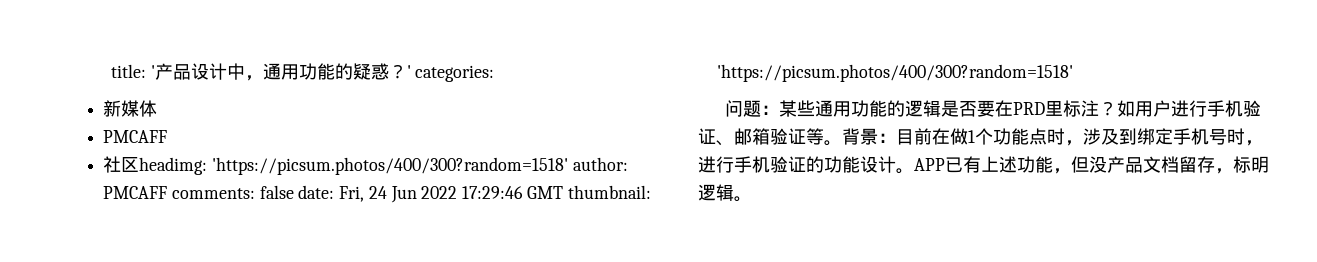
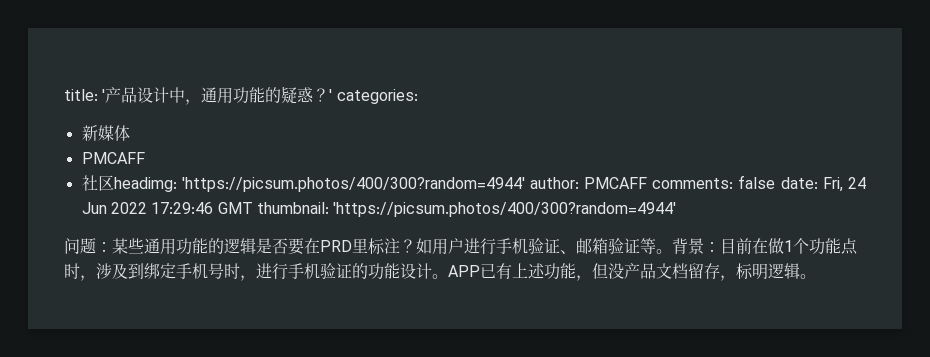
[211,157,568,175] 'https://picsum.photos/400/300?random=1518' -> [181,177,525,192] 'https://picsum.photos/400/300?random=4944'
[717,64,1074,82] 'https://picsum.photos/400/300?random=1518' -> [333,202,677,217] 'https://picsum.photos/400/300?random=4944'

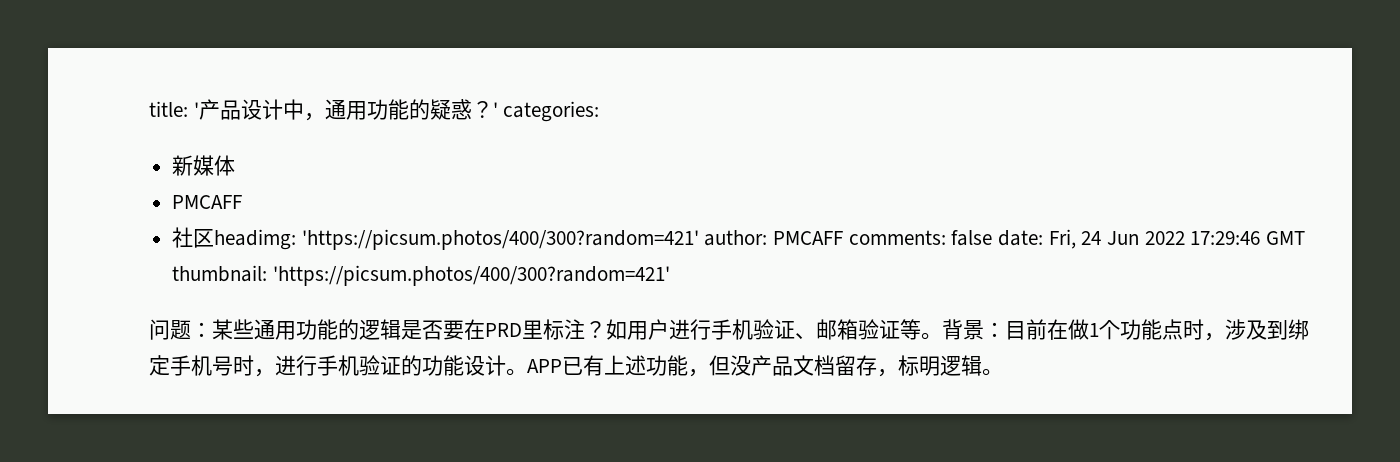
[181,177,525,192] 'https://picsum.photos/400/300?random=4944' -> [301,229,699,250] 'https://picsum.photos/400/300?random=421'
[333,202,677,217] 'https://picsum.photos/400/300?random=4944' -> [272,265,670,286] 'https://picsum.photos/400/300?random=421'

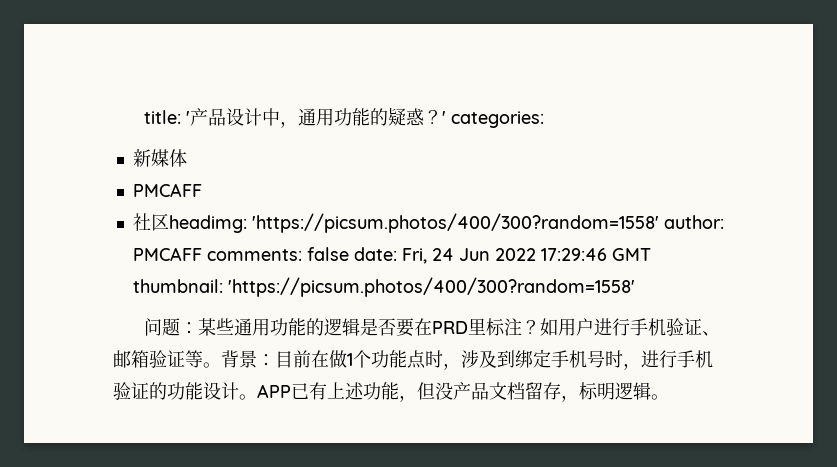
[301,229,699,250] 'https://picsum.photos/400/300?random=421' -> [251,213,659,233] 'https://picsum.photos/400/300?random=1558'
[272,265,670,286] 'https://picsum.photos/400/300?random=421' -> [227,277,635,297] 'https://picsum.photos/400/300?random=1558'

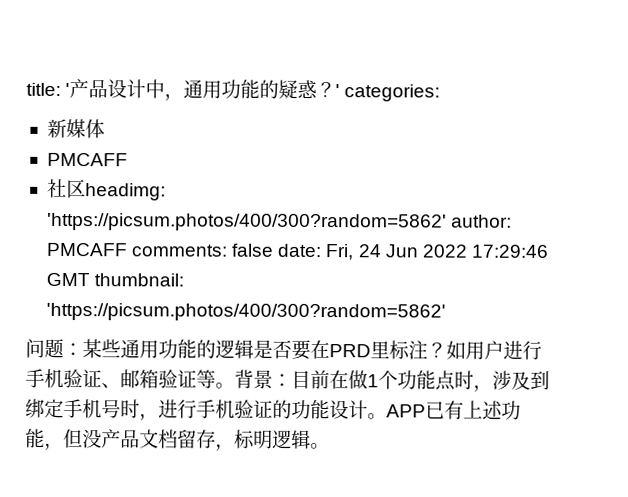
[251,213,659,233] 'https://picsum.photos/400/300?random=1558' -> [46,212,447,232] 'https://picsum.photos/400/300?random=5862'
[227,277,635,297] 'https://picsum.photos/400/300?random=1558' -> [45,302,446,322] 'https://picsum.photos/400/300?random=5862'

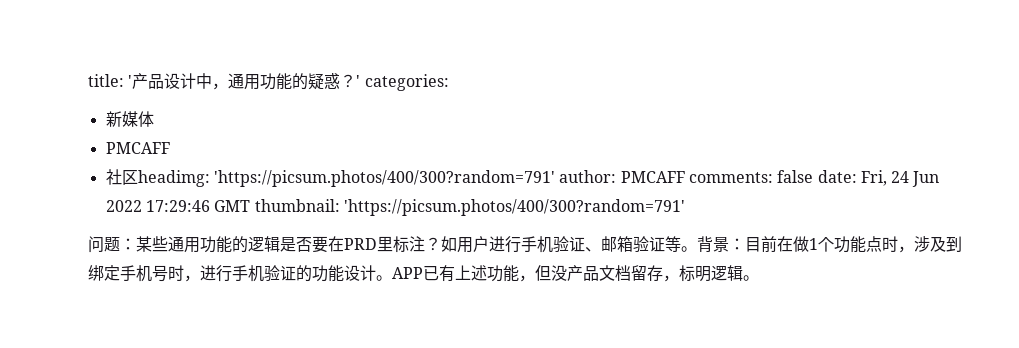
[46,212,447,232] 'https://picsum.photos/400/300?random=5862' -> [213,170,555,187] 'https://picsum.photos/400/300?random=791'
[45,302,446,322] 'https://picsum.photos/400/300?random=5862' -> [343,199,685,216] 'https://picsum.photos/400/300?random=791'

